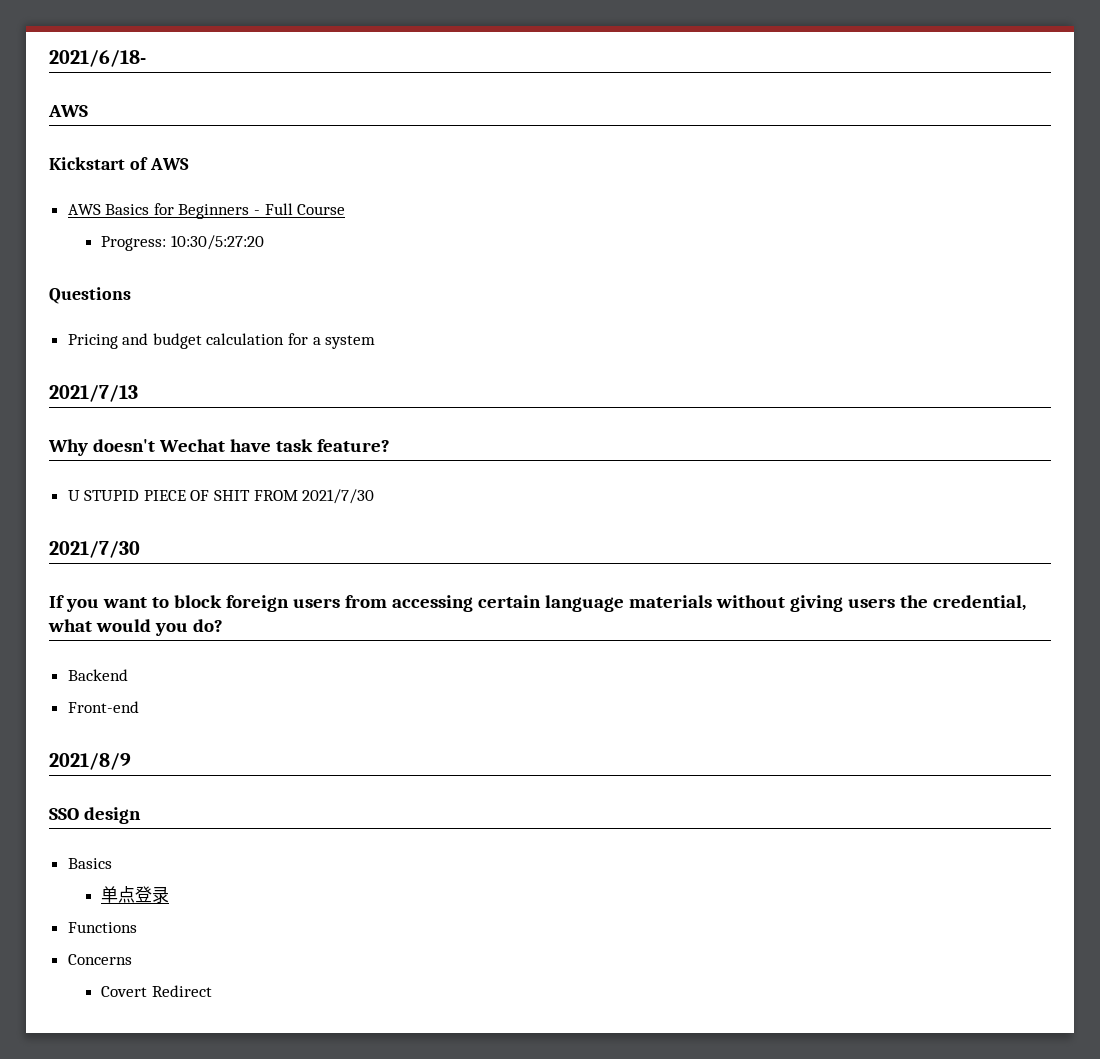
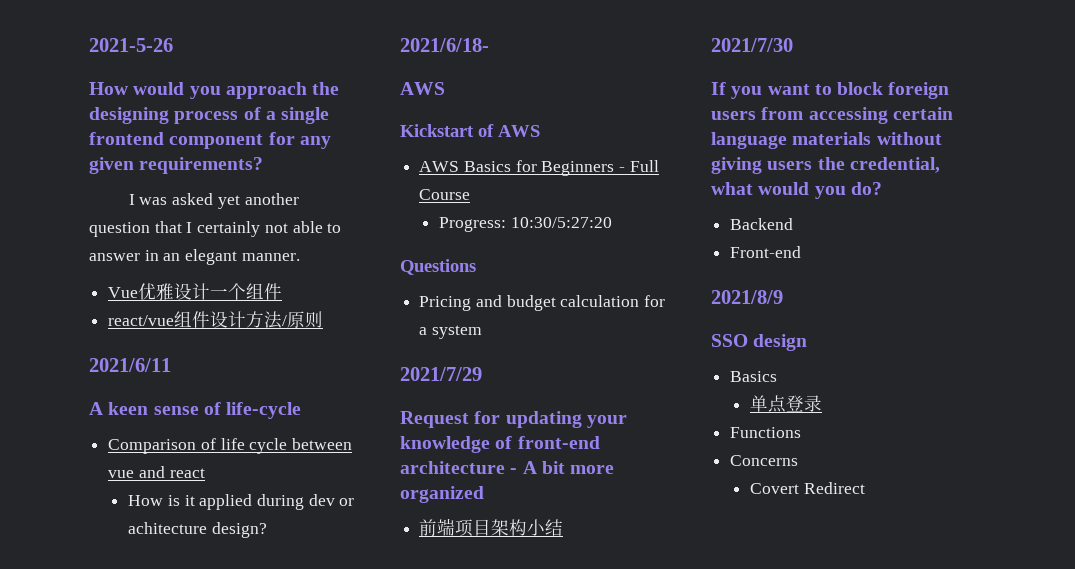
(49, 58) none -> [89,38,173,52] [89,82,340,99] [89,107,330,124] [89,132,331,149] [89,157,264,174] [128,193,299,209] [89,221,342,237] [89,249,300,265] [108,283,283,300] [108,311,324,329] [89,358,171,372] [89,402,302,419] [108,438,353,454] [108,466,205,478] [128,494,355,510] [128,522,267,538] 2021-5-26 // How would you approach the designing process of a single frontend component for any given requirements? // I was asked yet another question that I certainly not able to answer in an elegant manner. // Vue优雅设计一个组件 // react/vue组件设计方法/原则 // 2021/6/11 // A keen sense of life-cycle // Comparison of life cycle between vue and react // How is it applied during dev or achitecture design? //
[49,385,138,402] [48,439,390,456] [67,489,375,504] 2021/7/13 // Why doesn't Wechat have task feature? // U STUPID PIECE OF SHIT FROM 2021/7/30 -> [400,367,482,381] [400,411,627,428] [400,436,600,453] [400,461,615,474] [400,486,484,503] [419,518,564,537] 2021/7/29 // Request for updating your knowledge of front-end architecture - A bit more organized // 前端项目架构小结

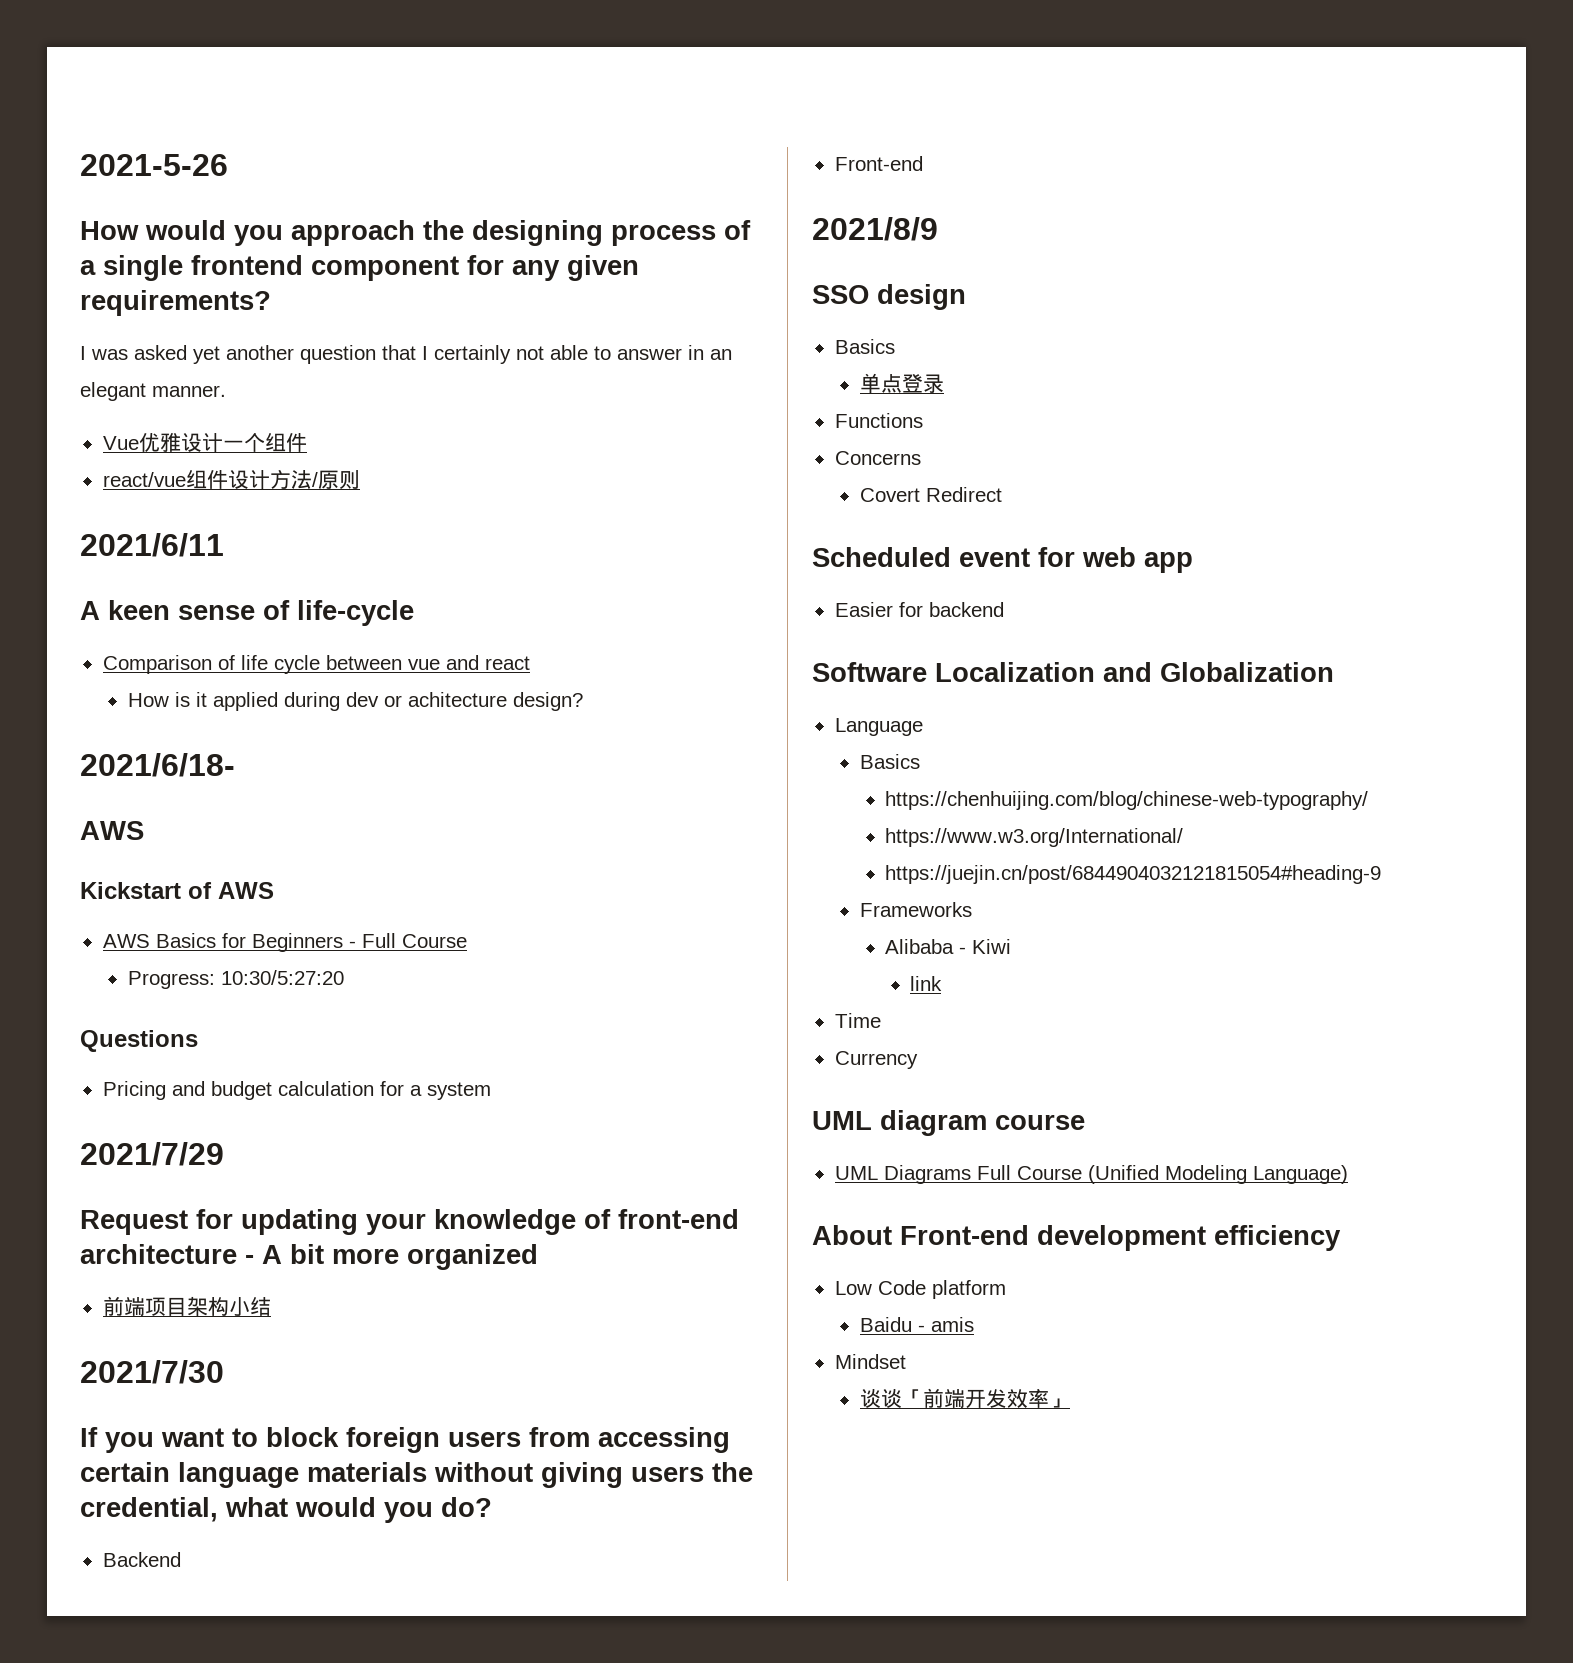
(865, 488) none -> [812,547,1193,573] [834,602,1004,617] [812,662,1334,682] [834,718,923,736] [859,754,920,769] [885,791,1369,810] [885,828,1184,847] [885,865,1382,884] [859,902,972,917] [885,939,1012,954] [910,976,943,991] [834,1013,881,1028] [834,1051,918,1069] [812,1110,1085,1136] [834,1165,1348,1184] [812,1225,1341,1251] [834,1280,1006,1299] [859,1317,974,1332] [834,1354,906,1369] [859,1388,1070,1409] // Scheduled event for web app // Easier for backend // Software Localization and Globalization // Language // Basics // https://chenhuijing.com/blog/chinese-web-typography/ // https://www.w3.org/International/ // https://juejin.cn/post/6844904032121815054#heading-9 // Frameworks // Alibaba - Kiwi // link // Time // Currency // UML diagram course // UML Diagrams Full Course (Unified Modeling Language) // About Front-end development efficiency // Low Code platform // Baidu - amis // Mindset // 谈谈「前端开发效率」

